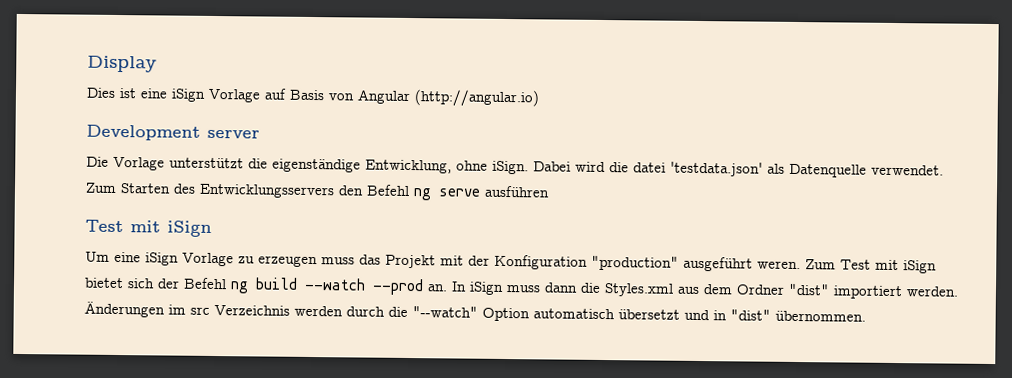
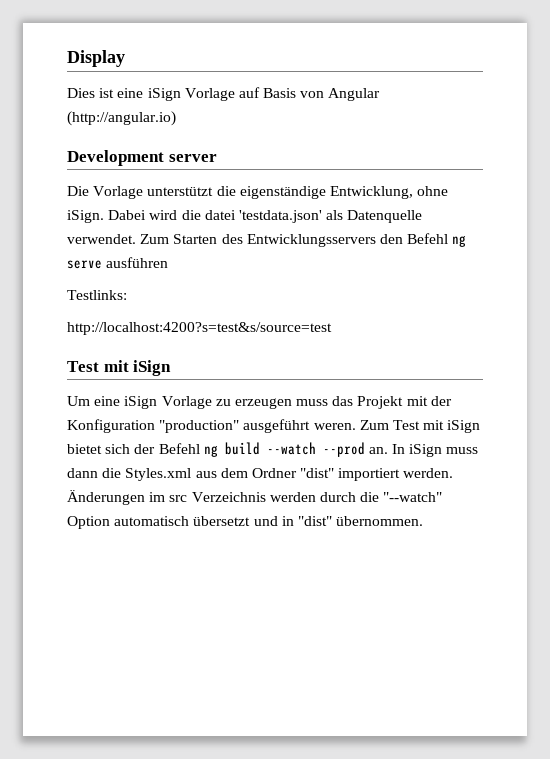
(550, 191) none -> [67,290,127,300] [67,322,332,335] // Testlinks: // http://localhost:4200?s=test&s/source=test

